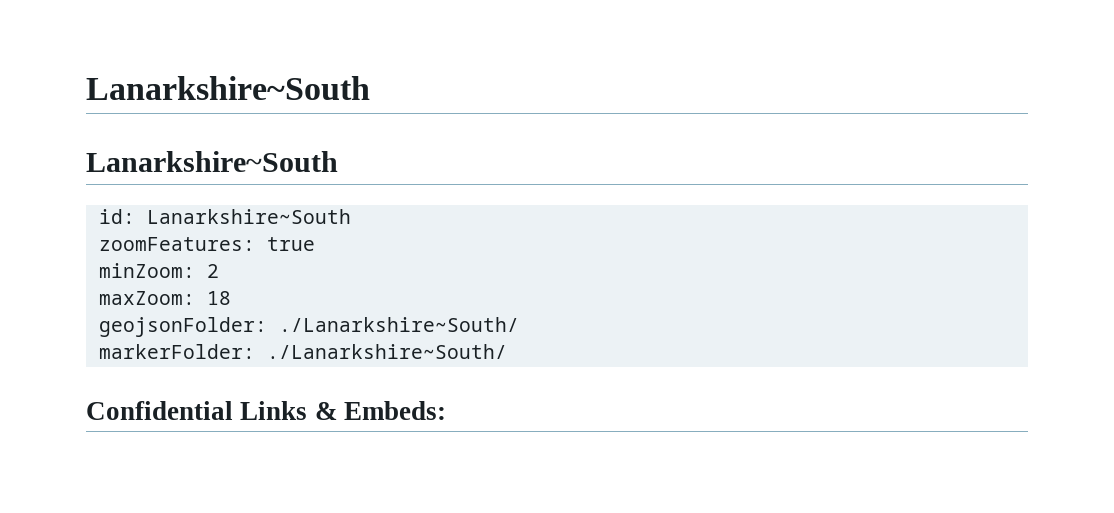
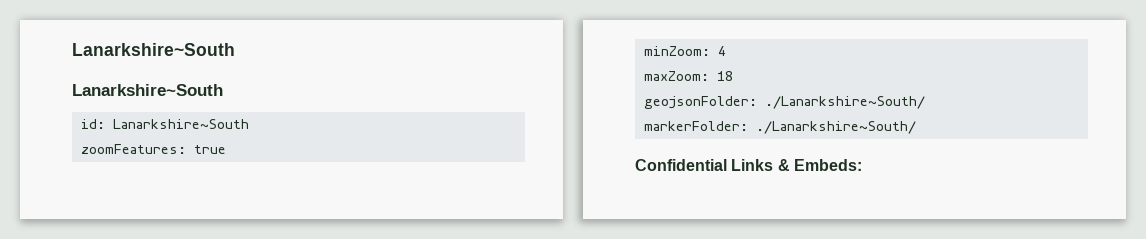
[206,264,219,278] 2 -> [718,46,727,56] 4

